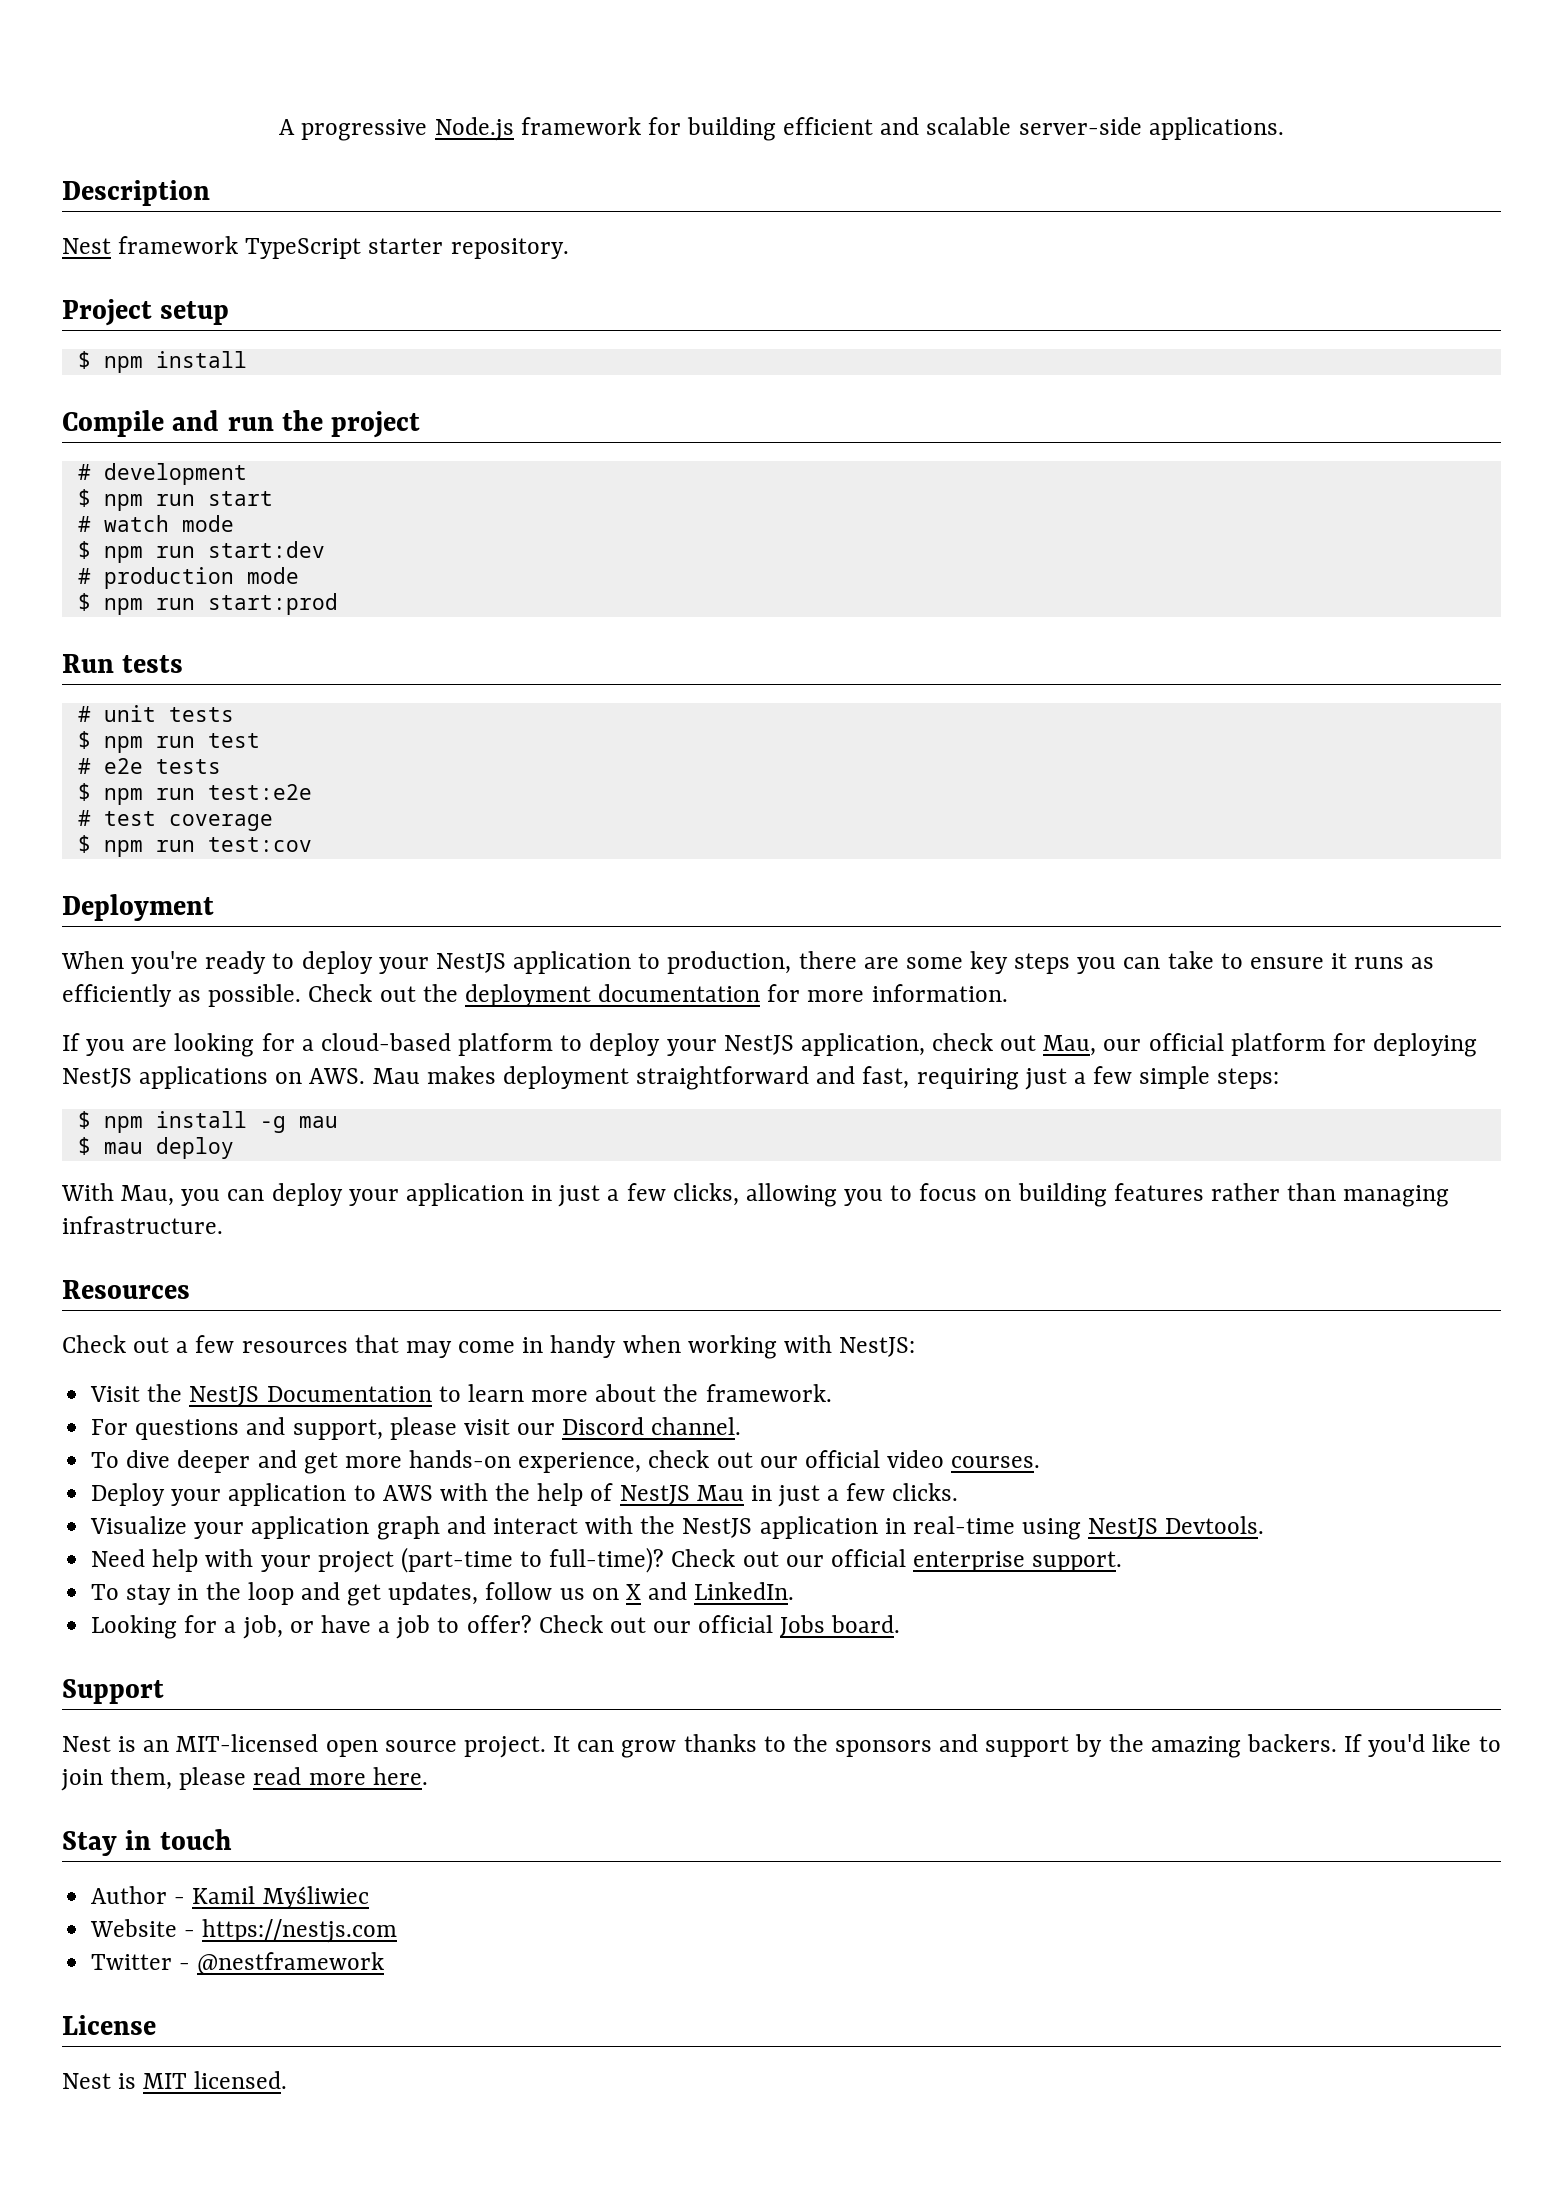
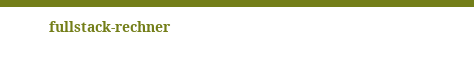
[279,117,1284,141] [62,180,210,206] [62,236,569,259] [62,299,230,326] [77,351,247,373] [62,410,421,438] [77,463,247,485] [77,489,273,511] [77,515,234,532] [77,541,325,563] [77,567,299,589] [77,593,338,615] [62,654,184,673] [77,705,234,722] [77,731,260,753] [77,758,221,774] [77,783,312,805] [77,810,273,831] [77,835,312,857] [62,894,214,921] [61,951,1435,974] [62,984,1008,1007] [62,1033,1478,1057] [62,1066,1280,1090] [77,1111,338,1133] [77,1137,234,1159] [61,1183,1450,1207] [62,1216,223,1234] [62,1280,190,1299] [62,1335,916,1359] [90,1384,832,1406] [91,1417,742,1440] [91,1450,1041,1474] [91,1483,959,1507] [90,1516,1265,1540] [91,1547,1123,1573] [91,1582,795,1606] [91,1615,901,1639] [62,1679,164,1704] [62,1734,1501,1758] [61,1767,428,1791] [62,1829,232,1856] [91,1886,369,1909] [90,1919,398,1943] [91,1952,385,1975] [62,2015,156,2035] [62,2071,288,2089] A progressive Node.js framework for building efficient and scalable server-side applications. // Description // Nest framework TypeScript starter repository. // Project setup // $ npm install // Compile and run the project // # development // $ npm run start // # watch mode // $ npm run start:dev // # production mode // $ npm run start:prod // Run tests // # unit tests // $ npm run test // # e2e tests // $ npm run test:e2e // # test coverage // $ npm run test:cov // Deployment // When you're ready to deploy your NestJS application to production, there are some key steps you can take to ensure it runs as efficiently as possible. Check out the deployment documentation for more information. // If you are looking for a cloud-based platform to deploy your NestJS application, check out Mau, our official platform for deploying NestJS applications on AWS. Mau makes deployment straightforward and fast, requiring just a few simple steps: // $ npm install -g mau // $ mau deploy // With Mau, you can deploy your application in just a few clicks, allowing you to focus on building features rather than managing infrastructure. // Resources // Check out a few resources that may come in handy when working with NestJS: // Visit the NestJS Documentation to learn more about the framework. // For questions and support, please visit our Discord channel. // To dive deeper and get more hands-on experience, check out our official video courses. // Deploy your application to AWS with the help of NestJS Mau in just a few clicks. // Visualize your application graph and interact with the NestJS application in real-time using NestJS Devtools. // Need help with your project (part-time to full-time)? Check out our official enterprise support. // To stay in the loop and get updates, follow us on X and LinkedIn. // Looking for a job, or have a job to offer? Check out our official Jobs board. // Support // Nest is an MIT-licensed open source project. It can grow thanks to the sponsors and support by the amazing backers. If you'd like to join them, please read more here. // Stay in touch // Author - Kamil Myśliwiec // Website - https://nestjs.com // Twitter - @nestframework // License // Nest is MIT licensed. -> [49,21,171,32] fullstack-rechner

